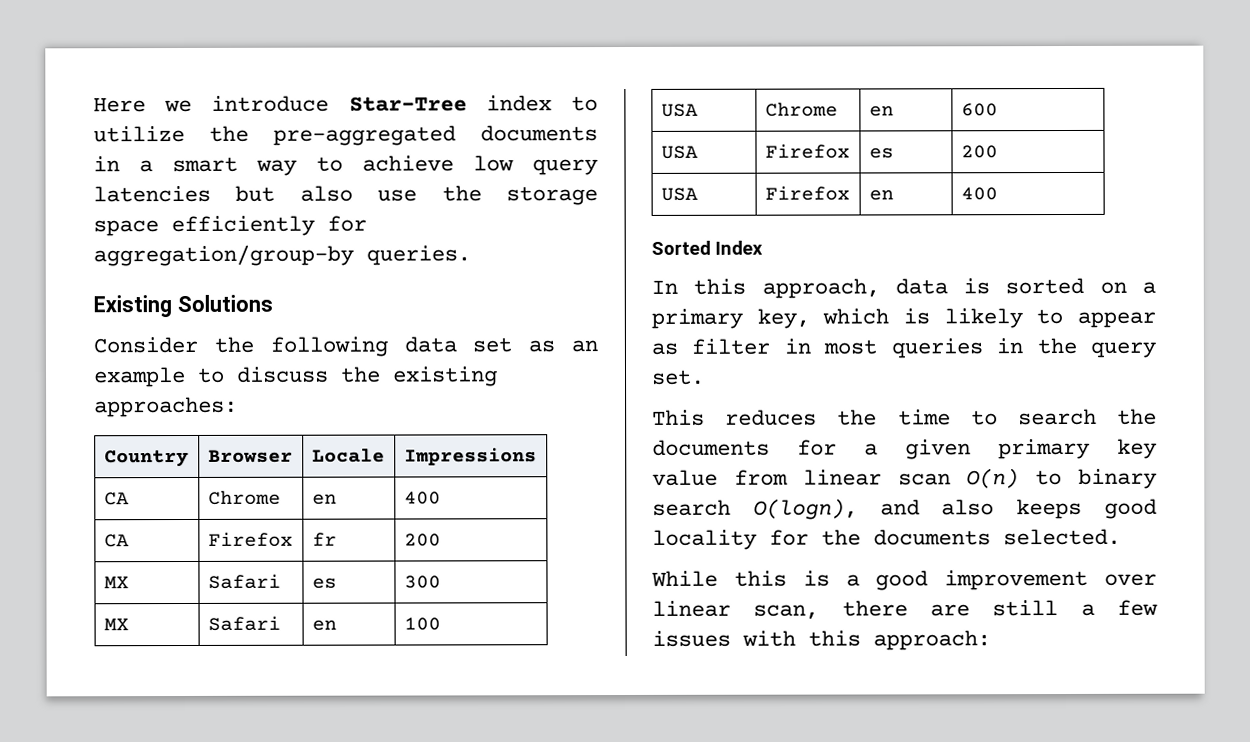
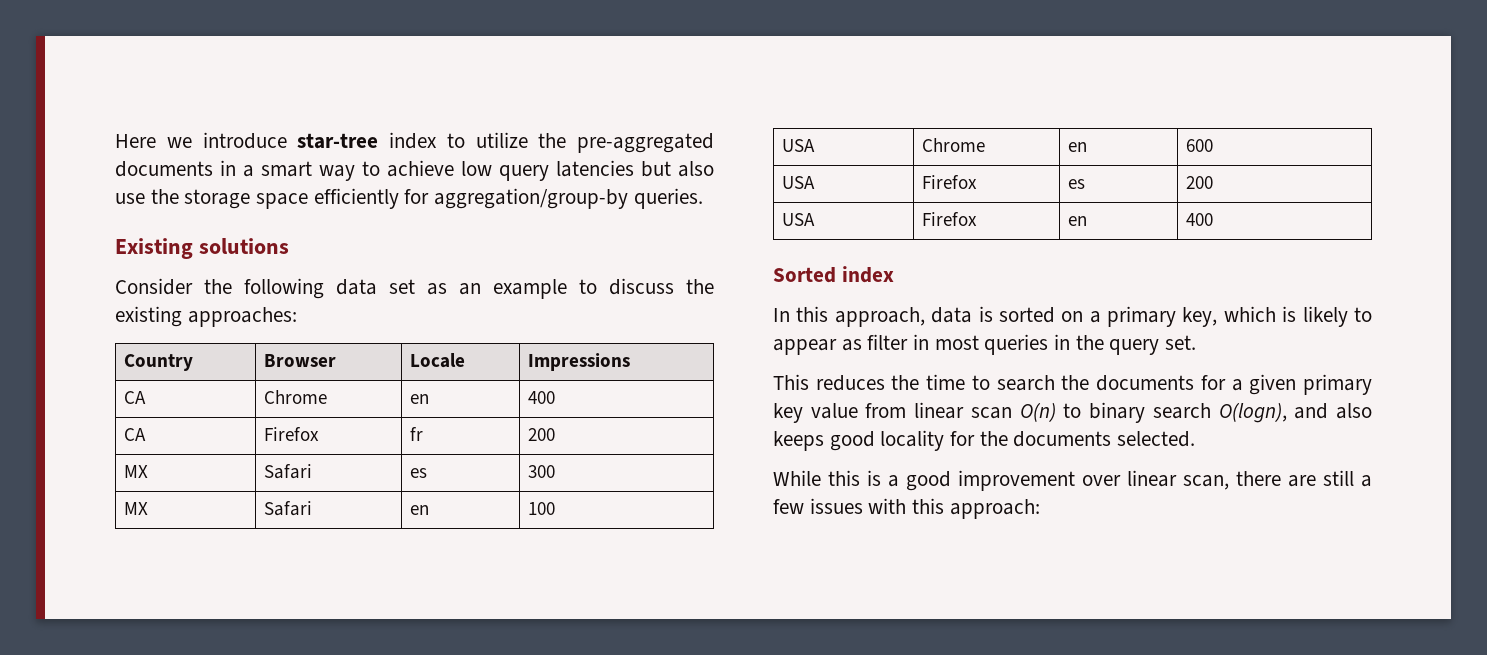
[348,96,467,112] Star-Tree -> [297,133,379,149] star-tree
[176,294,273,313] Solutions -> [198,238,289,254] solutions
[715,240,763,255] Index -> [841,266,894,283] index

